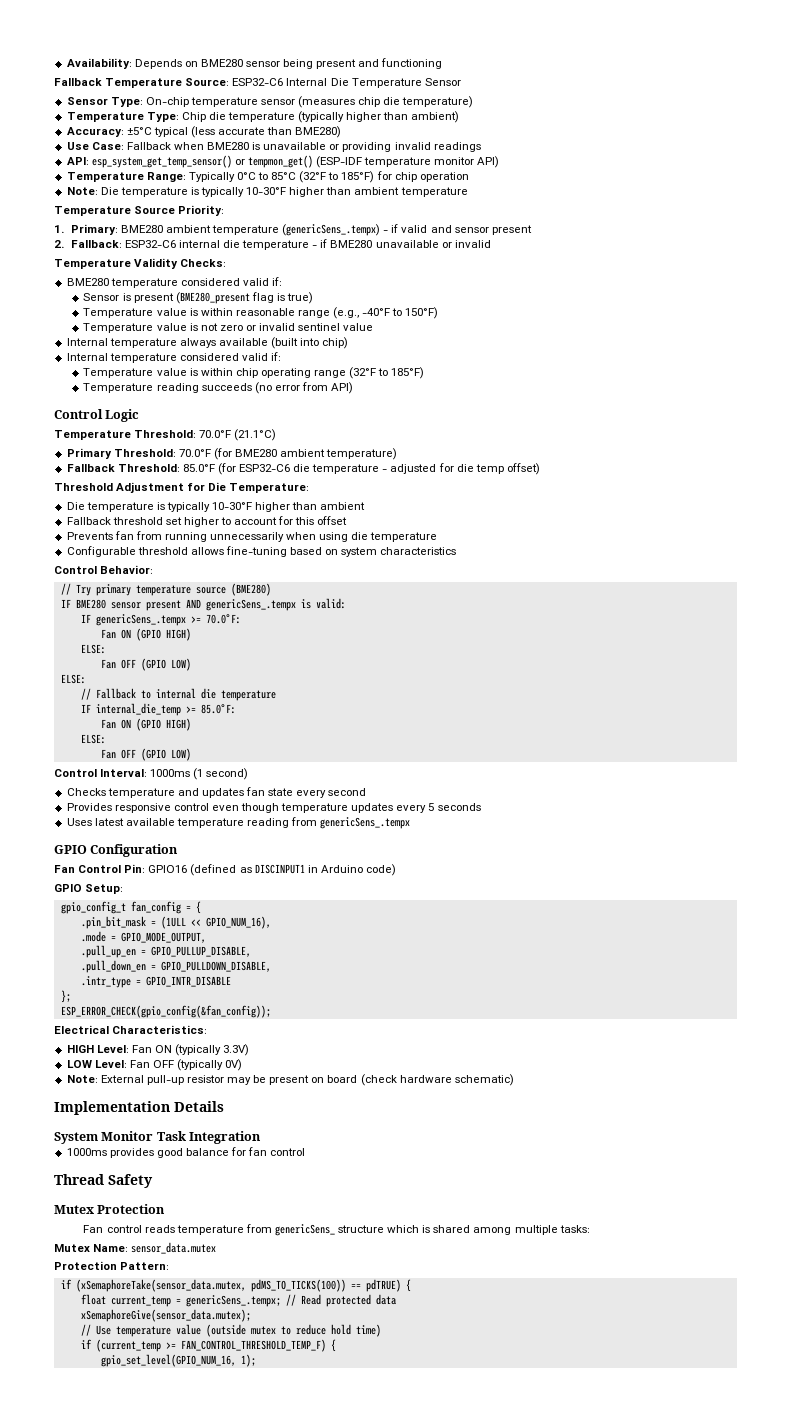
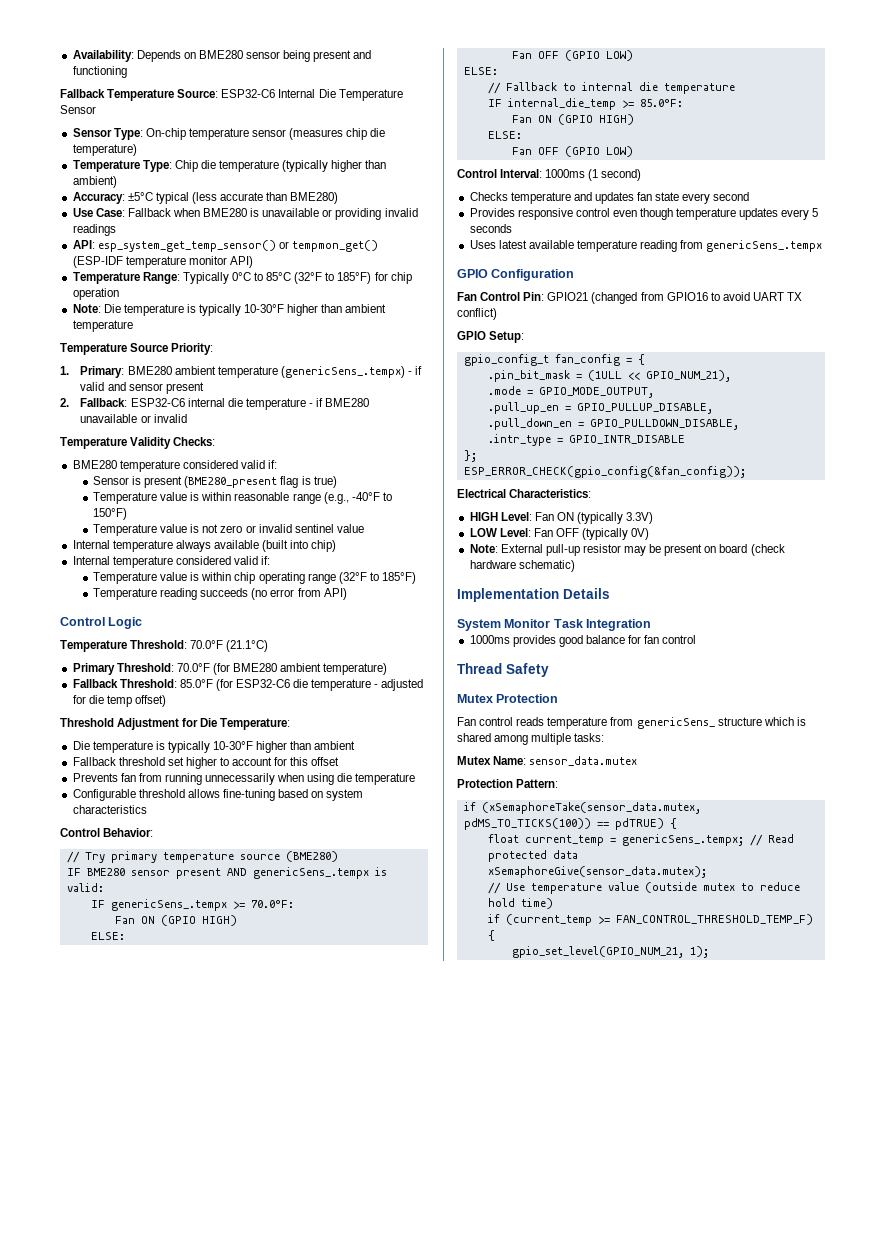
[148,864,396,876] GPIO16 (defined as DISCINPUT1 in Arduino code) -> [547,292,803,304] [457,308,497,320] GPIO21 (changed from GPIO16 to avoid UART TX conflict)
[205,916,271,929] GPIO_NUM_16), -> [645,370,731,382] GPIO_NUM_21),
[100,1354,236,1367] gpio_set_level(GPIO_NUM_16, -> [511,946,684,958] gpio_set_level(GPIO_NUM_21,

